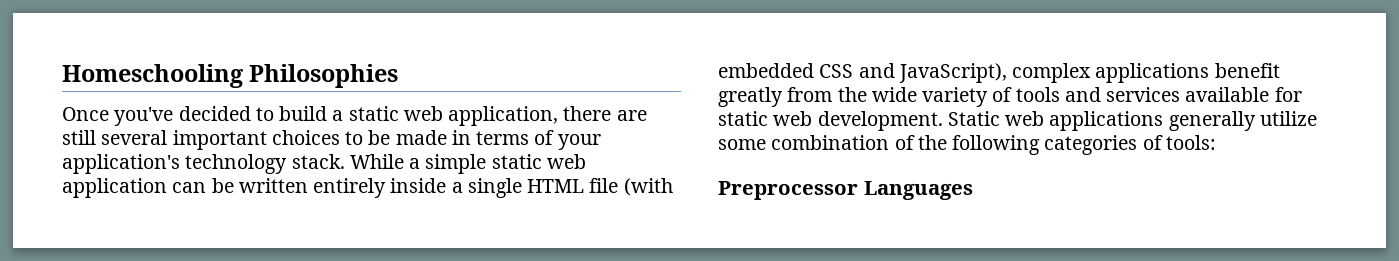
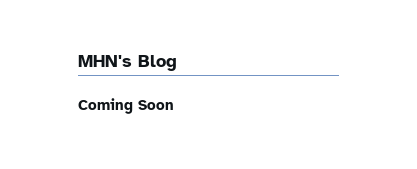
[62,64,399,88] [62,106,647,126] [62,130,601,150] [62,154,586,174] [62,178,673,198] [718,63,1280,83] [718,87,1302,107] [718,111,1317,131] [718,135,1216,155] [718,181,973,200] Homeschooling Philosophies // Once you've decided to build a static web application, there are still several important choices to be made in terms of your application's technology stack. While a simple static web application can be written entirely inside a single HTML file (with embedded CSS and JavaScript), complex applications benefit greatly from the wide variety of tools and services available for static web development. Static web applications generally utilize some combination of the following categories of tools: // Preprocessor Languages -> [78,55,177,71] [78,98,174,114] MHN's Blog // Coming Soon

